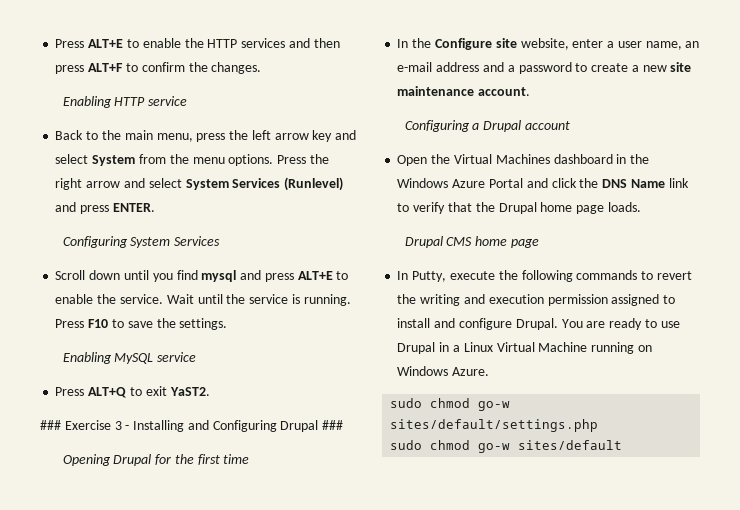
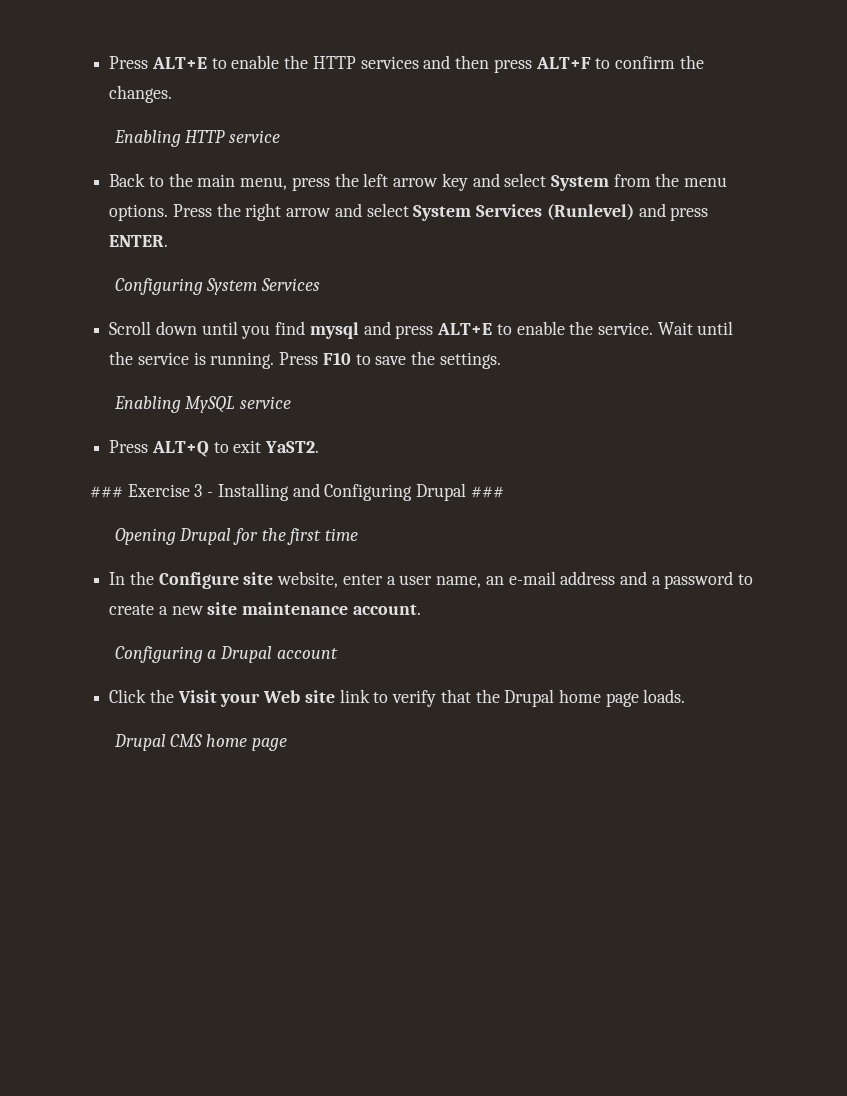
[397,154,650,166] [397,178,665,188] Open the Virtual Machines dashboard in the Windows Azure Portal and click the DNS Name -> [109,689,335,707] Click the Visit your Web site
[397,270,692,282] [397,294,676,306] [397,318,680,330] [397,342,652,354] [397,366,490,376] [390,398,511,411] [390,419,599,432] [390,440,623,453] // In Putty, execute the following commands to revert the writing and execution permission assigned to install and configure Drupal. You are ready to use Drupal in a Linux Virtual Machine running on Windows Azure. // sudo chmod go-w sites/default/settings.php // sudo chmod go-w sites/default -> (287, 744) none

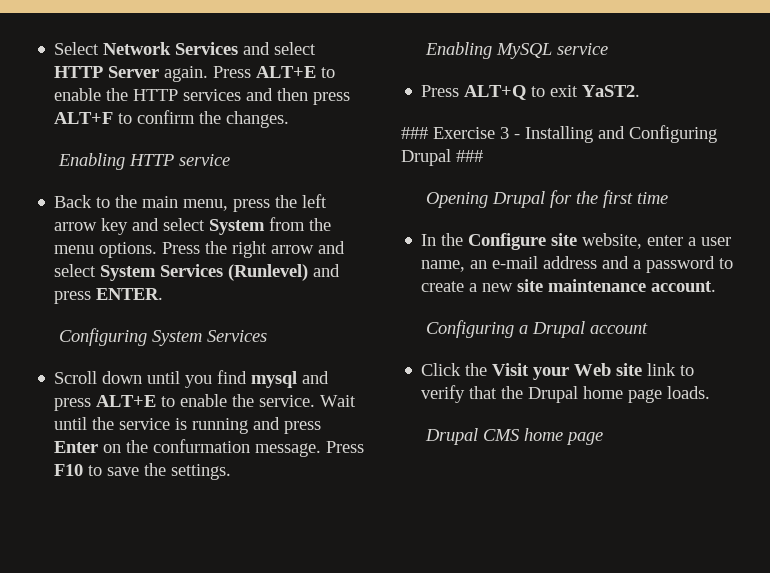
(109, 62) none -> [54,42,317,55] [54,66,209,82] Select Network Services and select HTTP Server again.
[210,352,275,369] running. -> [192,417,322,434] [54,439,322,457] running and press Enter on the confurmation message.

